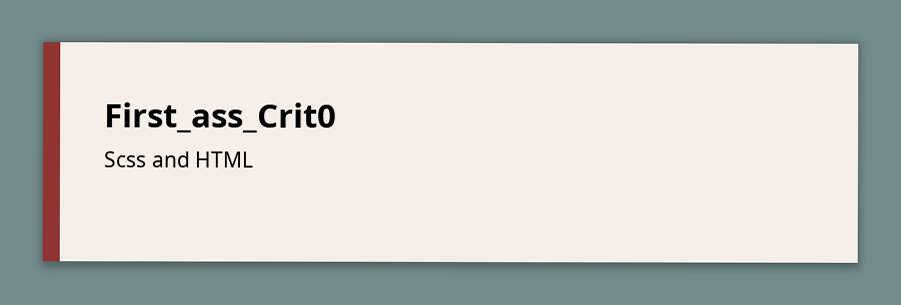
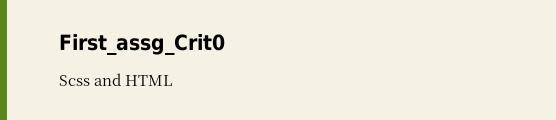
[104,102,337,133] First_ass_Crit0 -> [59,34,225,55] First_assg_Crit0

